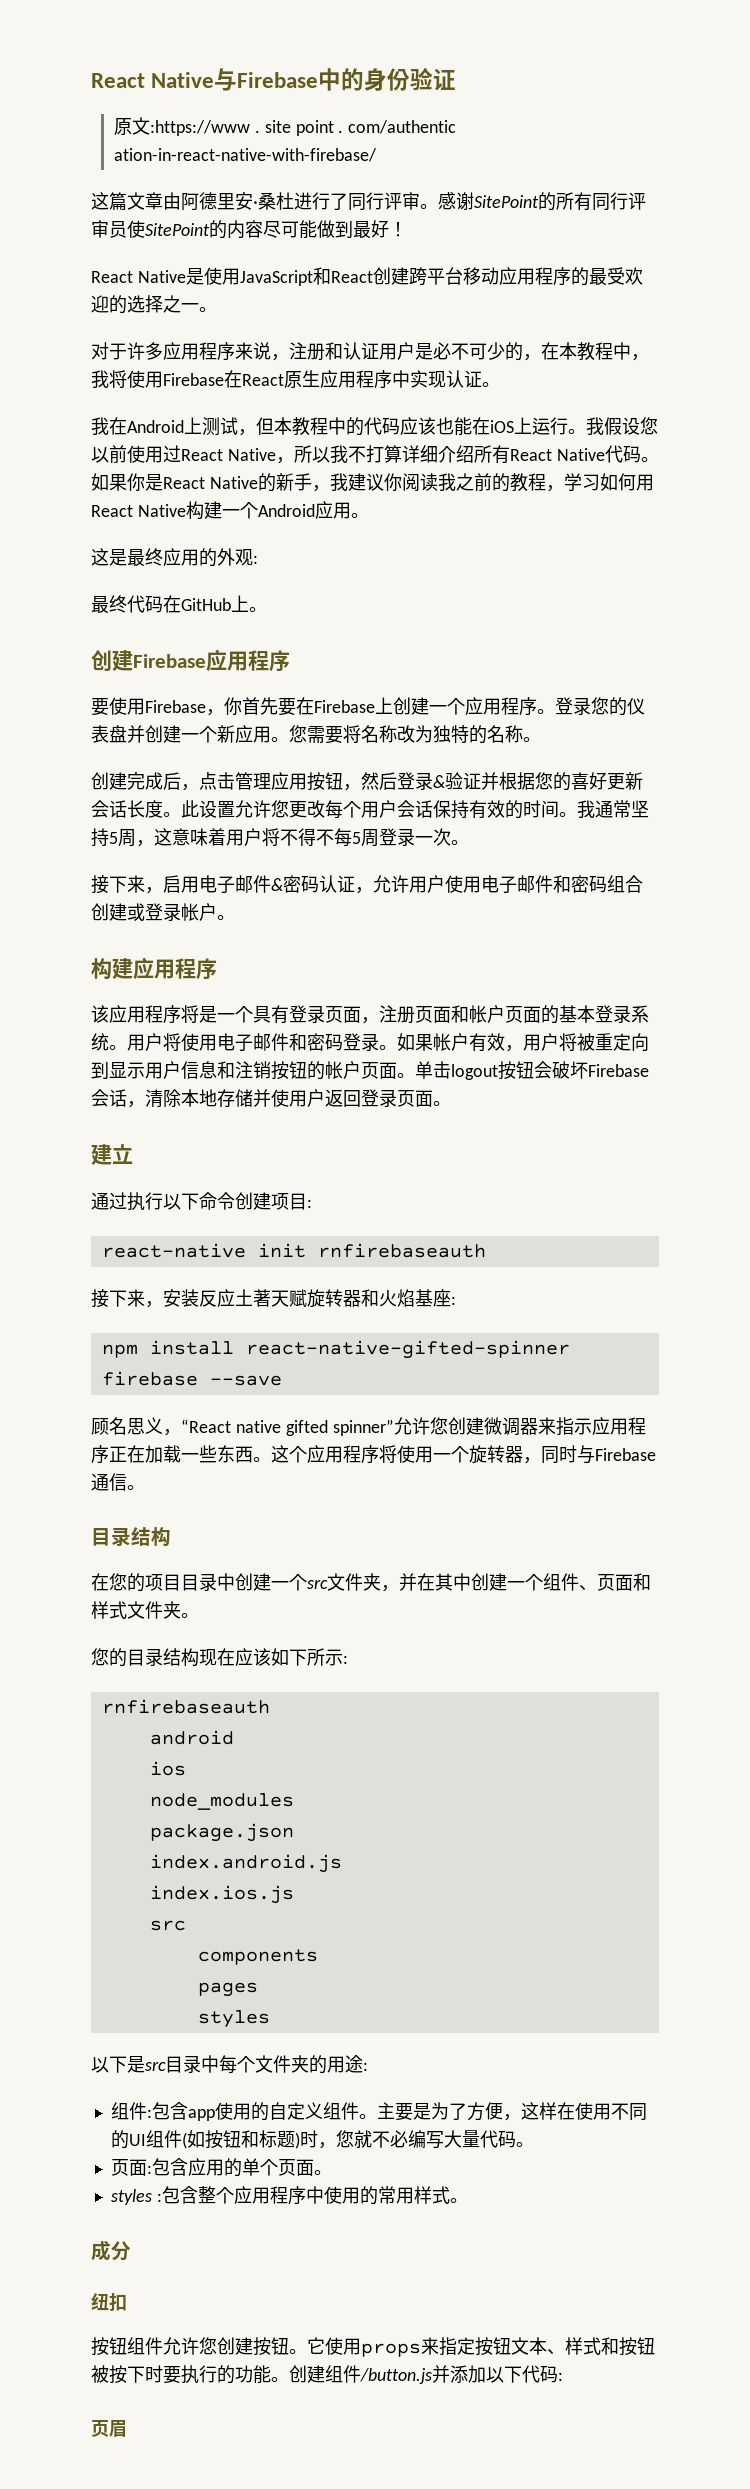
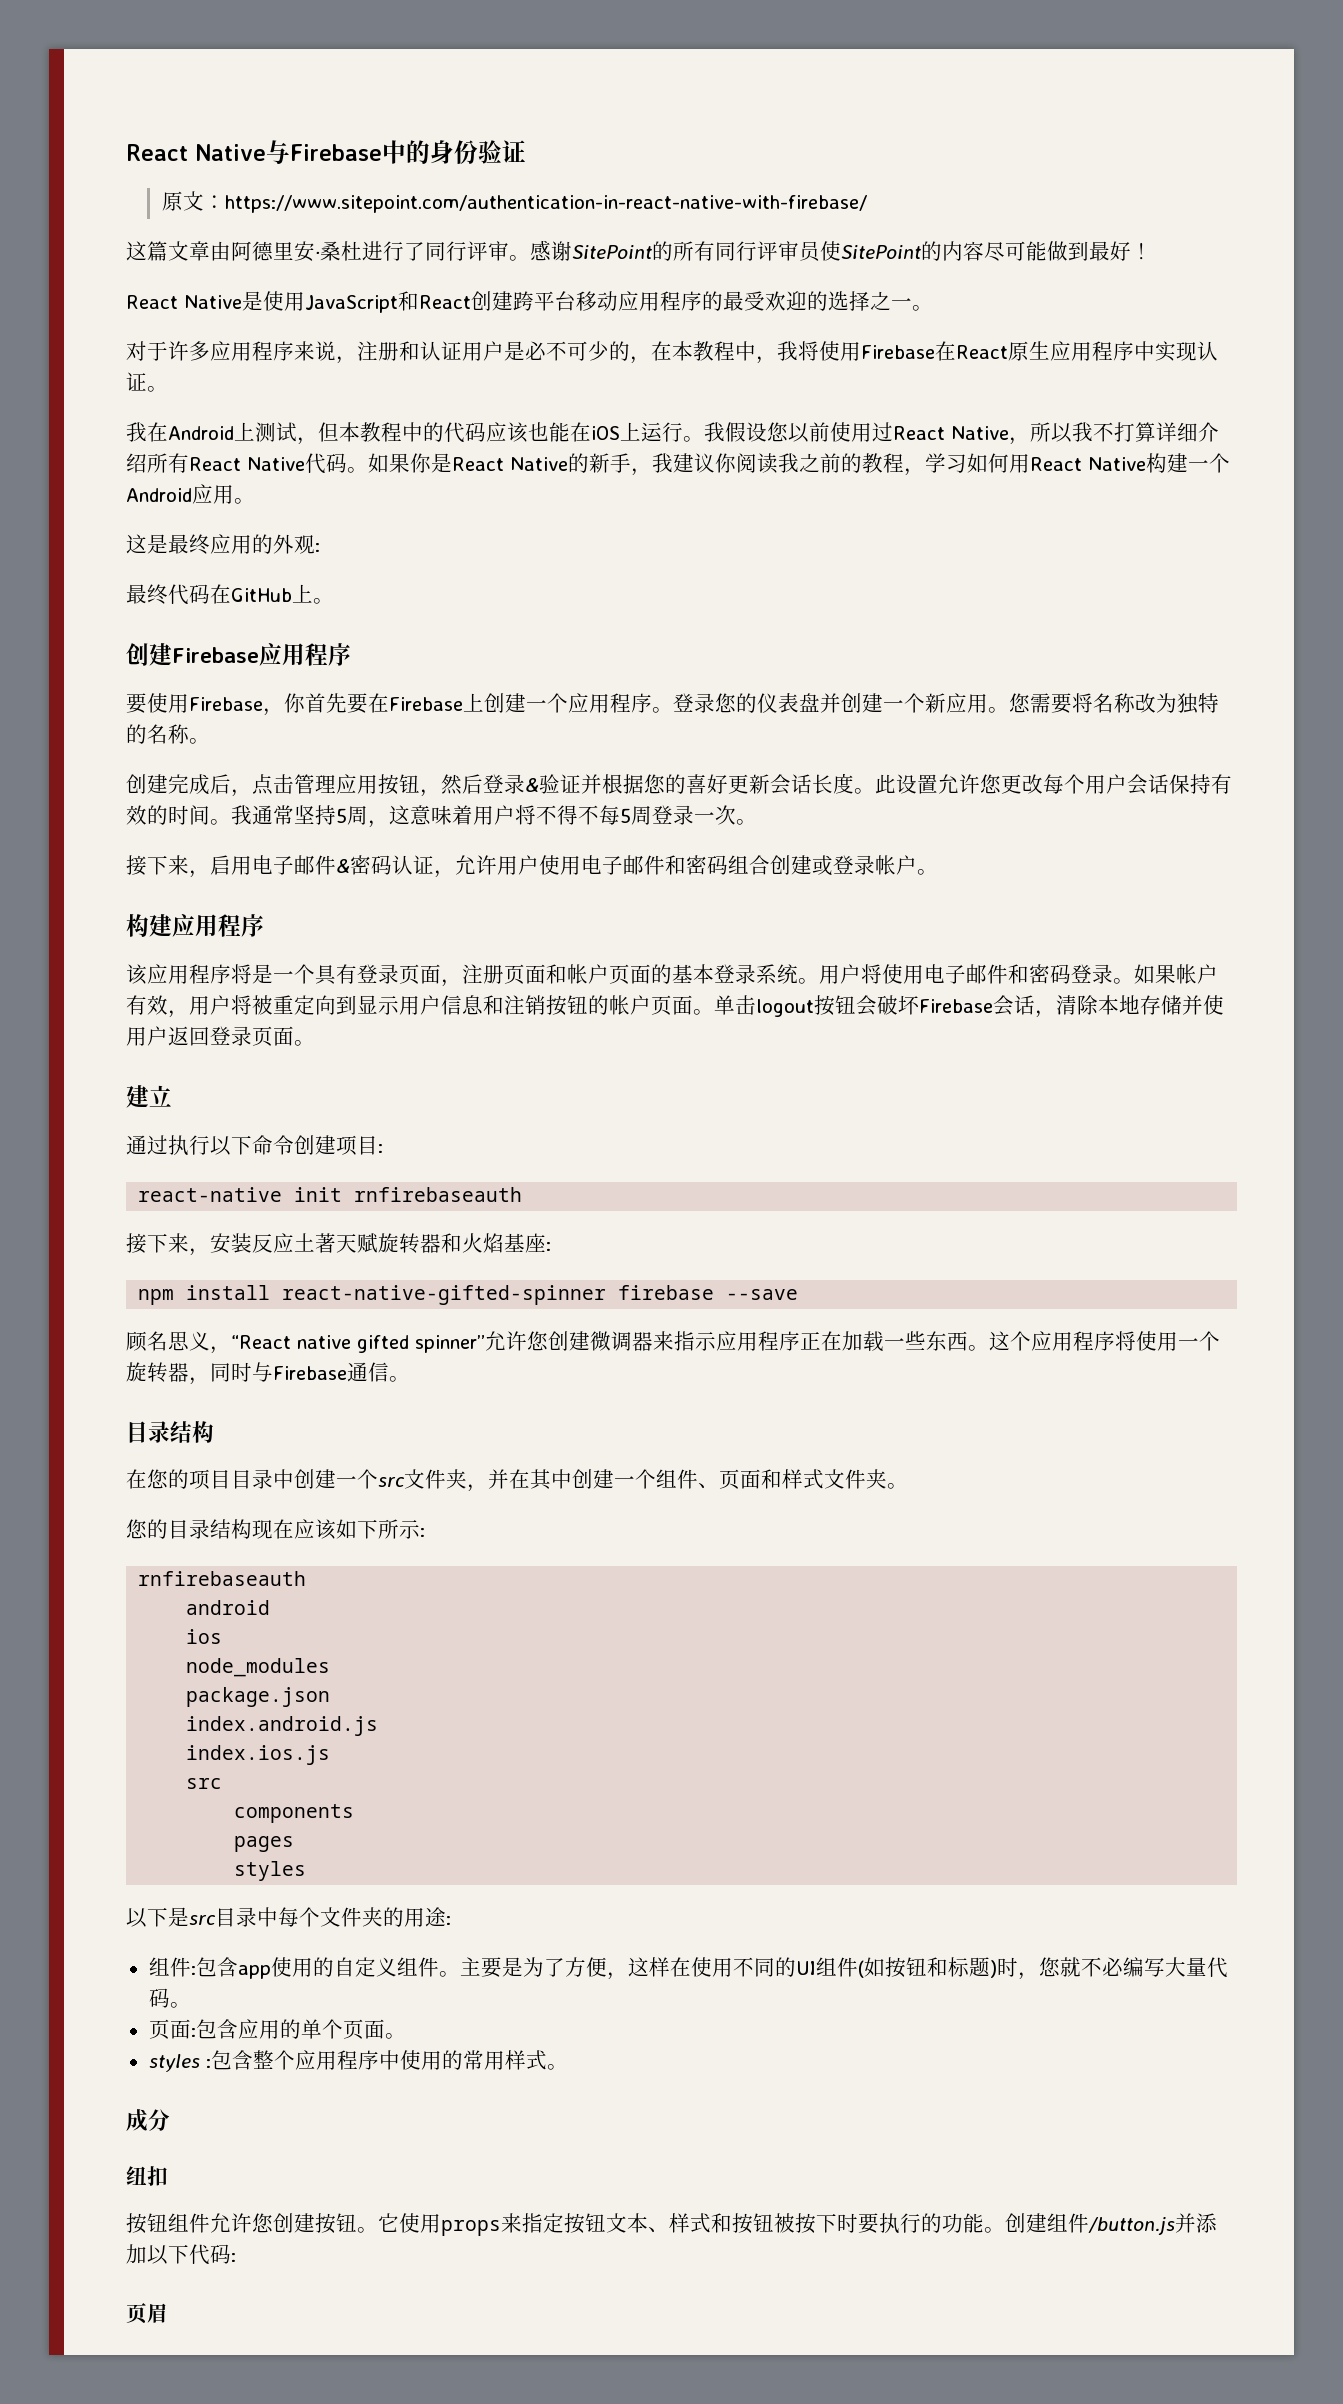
[149,120,457,136] [113,148,377,162] :https://www . site point . com/authentic ation-in-react-native-with-firebase/ -> [203,195,867,213] ：https://www.sitepoint.com/authentication-in-react-native-with-firebase/

